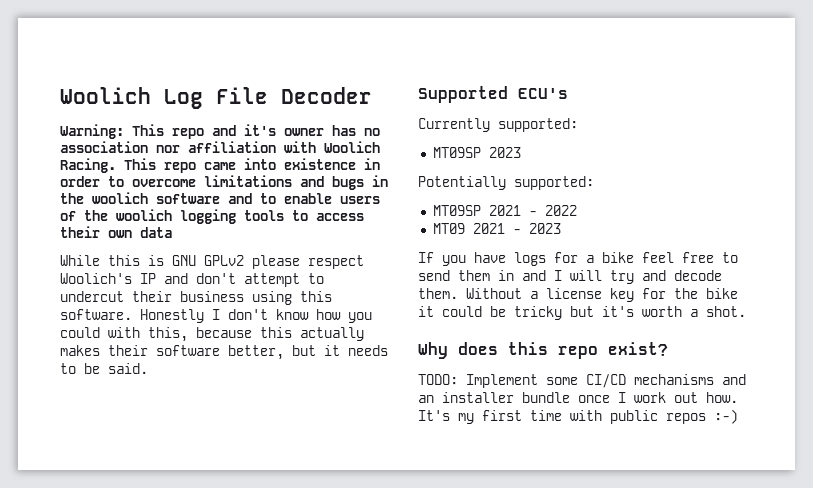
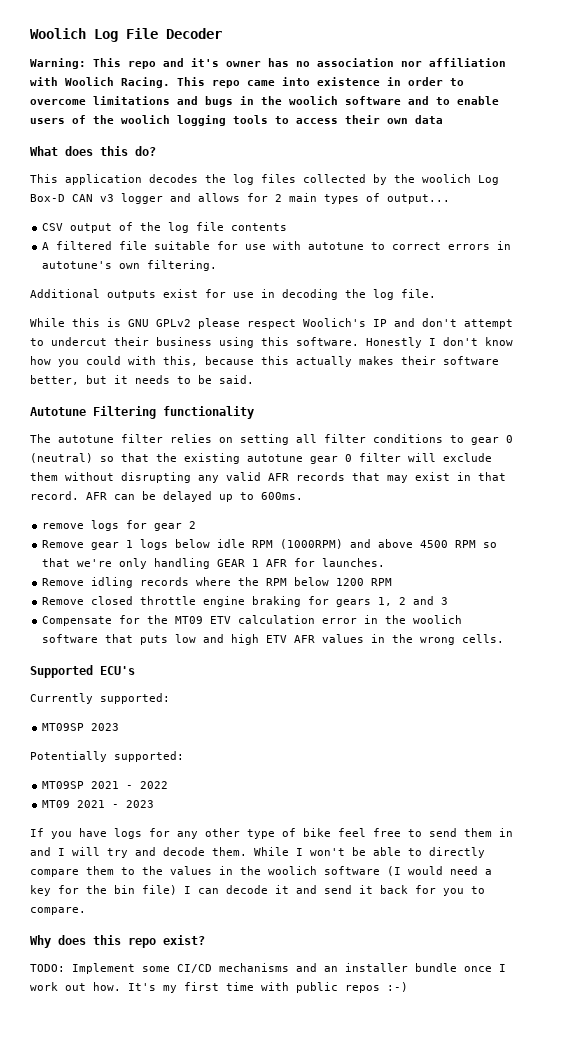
(172, 232) none -> [30,146,156,156] [30,174,499,185] [30,193,450,204] [42,222,288,233] [42,241,512,250] [42,260,218,271] [30,289,436,300] // What does this do? // This application decodes the log files collected by the woolich Log Box-D CAN v3 logger and allows for 2 main types of output... // CSV output of the log file contents // A filtered file suitable for use with autotune to correct errors in autotune's own filtering. // Additional outputs exist for use in decoding the log file.
(148, 368) none -> [30,406,254,419] [30,434,513,445] [30,453,492,464] [30,472,506,483] [30,491,303,502] [42,520,197,531] [42,539,498,550] [42,558,386,569] [42,577,393,588] [42,596,449,607] [42,615,463,626] [42,634,505,645] // Autotune Filtering functionality // The autotune filter relies on setting all filter conditions to gear 0 (neutral) so that the existing autotune gear 0 filter will exclude them without disrupting any valid AFR records that may exist in that record. AFR can be delayed up to 600ms. // remove logs for gear 2 // Remove gear 1 logs below idle RPM (1000RPM) and above 4500 RPM so that we're only handling GEAR 1 AFR for launches. // Remove idling records where the RPM below 1200 RPM // Remove closed throttle engine braking for gears 1, 2 and 3 // Compensate for the MT09 ETV calculation error in the woolich software that puts low and high ETV AFR values in the wrong cells.
[586,255,594,263] a -> [177,828,296,839] any other type of
[466,288,738,302] [418,306,746,320] Without a license key for the bike it could be tricky but it's worth a shot. -> [254,847,485,858] [30,866,492,877] [30,885,485,896] [30,907,86,915] While I won't be able to directly compare them to the values in the woolich software (I would need a key for the bin file) I can decode it and send it back for you to compare.

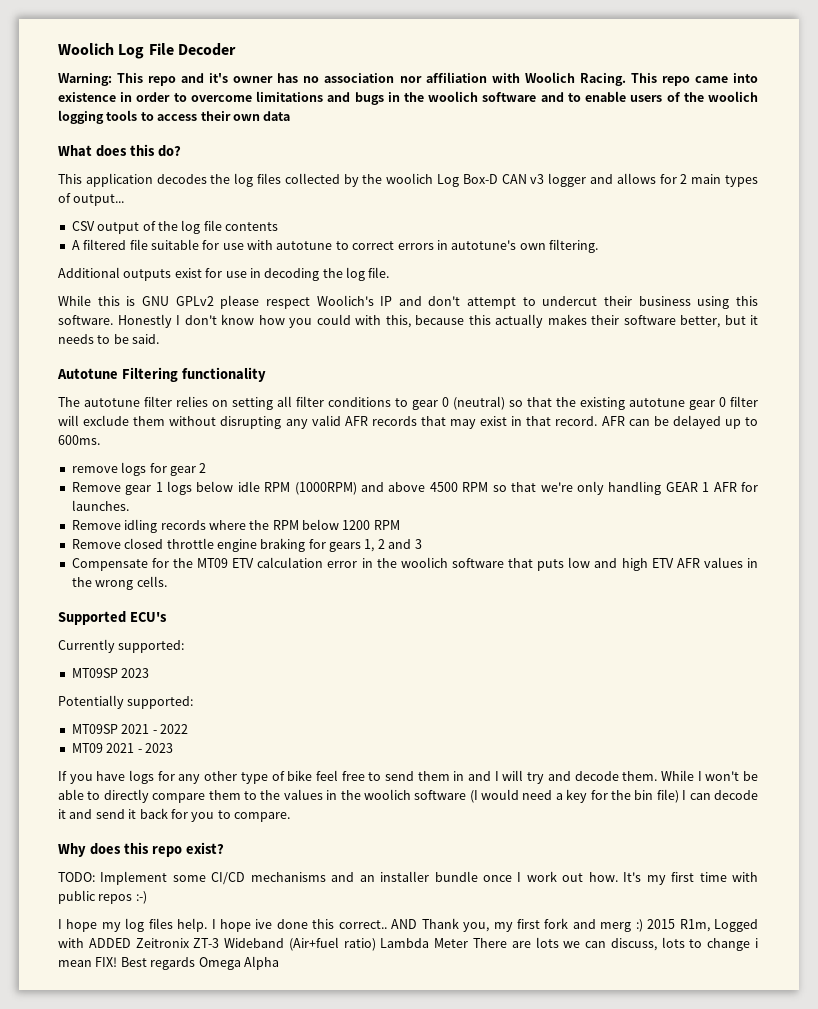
(408, 987) none -> [58,918,758,932] [58,937,759,951] [58,956,279,970] // I hope my log files help. I hope ive done this correct.. AND Thank you, my first fork and merg :) 2015 R1m, Logged with ADDED Zeitronix ZT-3 Wideband (Air+fuel ratio) Lambda Meter There are lots we can discuss, lots to change i mean FIX! Best regards Omega Alpha

